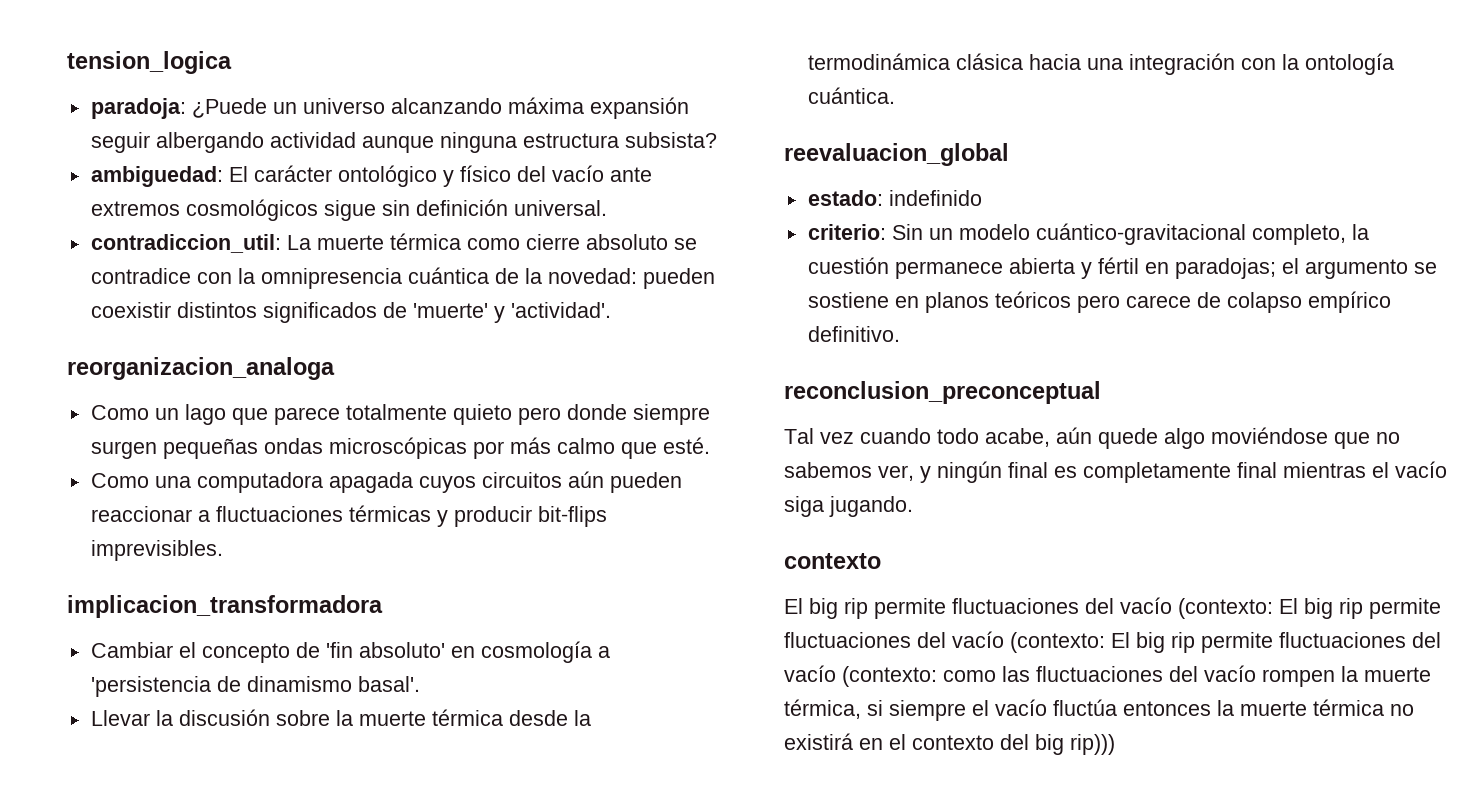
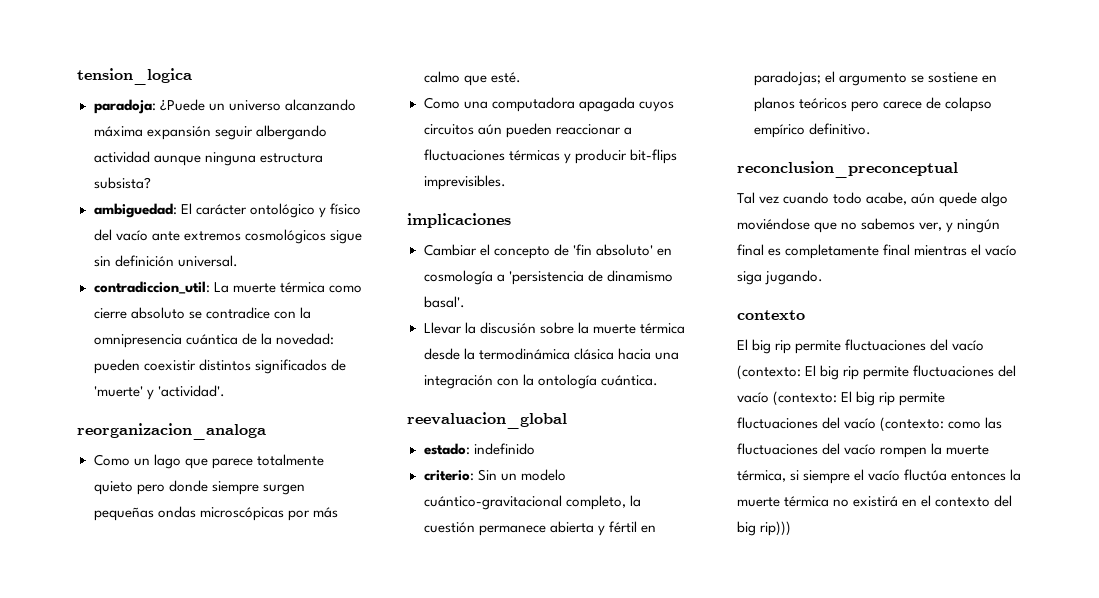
[67,595,383,618] implicacion_transformadora -> [407,213,511,228] implicaciones

